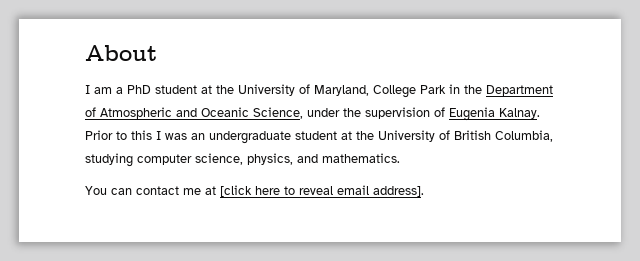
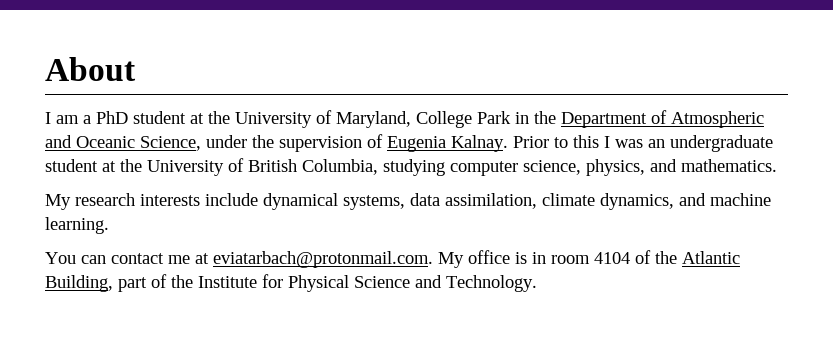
(400, 158) none -> [45,193,771,210] [45,217,109,234] // My research interests include dynamical systems, data assimilation, climate dynamics, and machine learning.
[220,185,424,197] [click here to reveal email address]. -> [213,250,740,268] [45,274,537,292] eviatarbach@protonmail.com. My office is in room 4104 of the Atlantic Building, part of the Institute for Physical Science and Technology.

